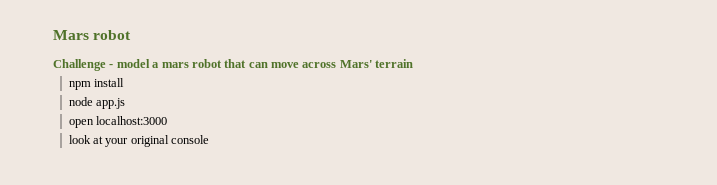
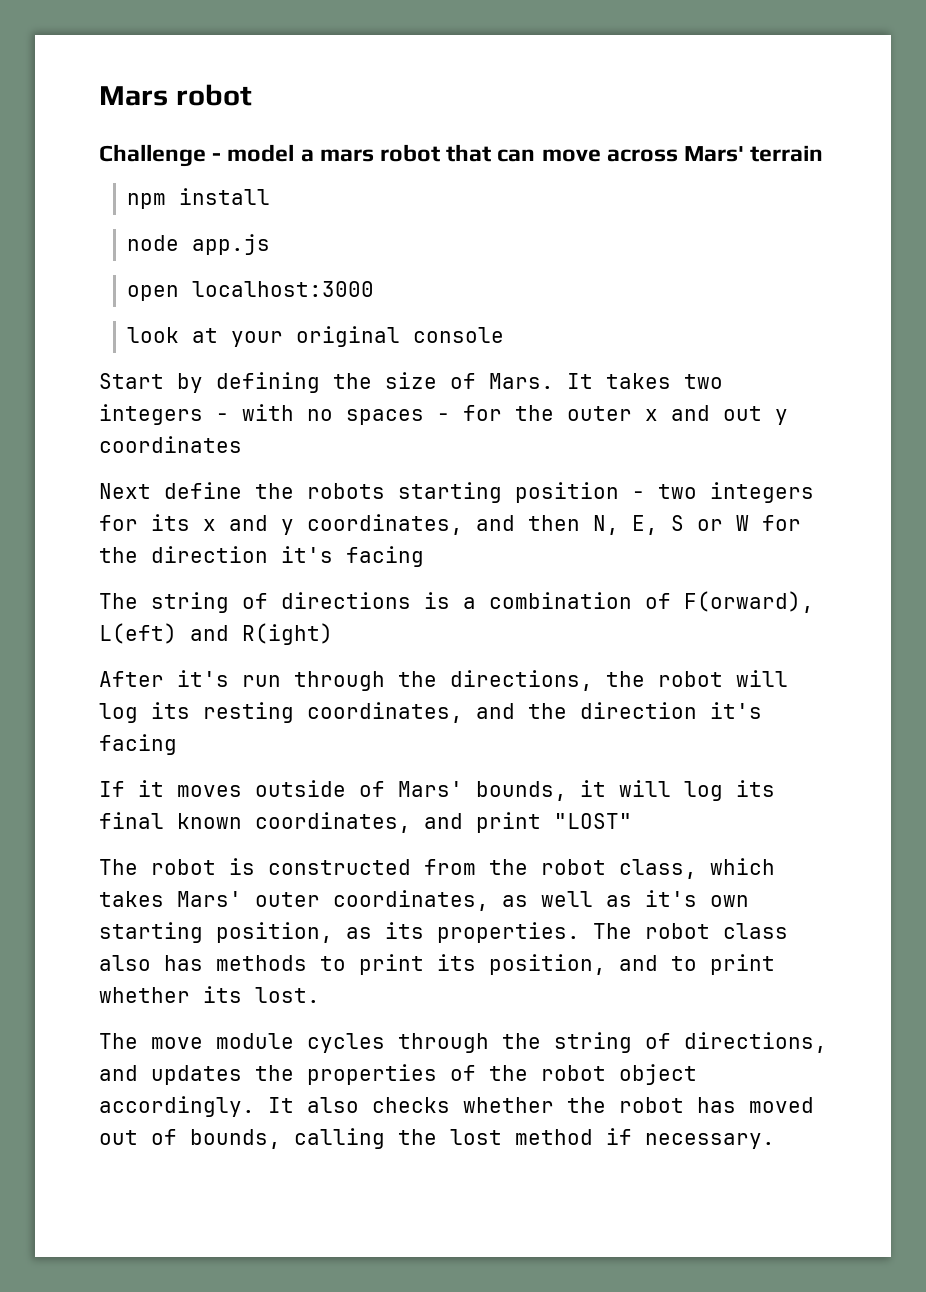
(210, 139) none -> [99,372,723,393] [99,404,788,425] [99,436,242,453] [99,482,814,503] [99,514,801,535] [99,546,424,567] [99,591,814,613] [99,623,333,645] [99,670,788,691] [99,702,762,723] [99,734,177,755] [99,780,775,801] [99,812,632,833] [99,858,775,879] [99,890,749,911] [99,922,788,943] [99,954,775,975] [99,986,320,1003] [99,1032,827,1053] [99,1064,697,1085] [99,1096,814,1117] [99,1128,775,1149] // Start by defining the size of Mars. It takes two integers - with no spaces - for the outer x and out y coordinates // Next define the robots starting position - two integers for its x and y coordinates, and then N, E, S or W for the direction it's facing // The string of directions is a combination of F(orward), L(eft) and R(ight) // After it's run through the directions, the robot will log its resting coordinates, and the direction it's facing // If it moves outside of Mars' bounds, it will log its final known coordinates, and print "LOST" // The robot is constructed from the robot class, which takes Mars' outer coordinates, as well as it's own starting position, as its properties. The robot class also has methods to print its position, and to print whether its lost. // The move module cycles through the string of directions, and updates the properties of the robot object accordingly. It also checks whether the robot has moved out of bounds, calling the lost method if necessary.

